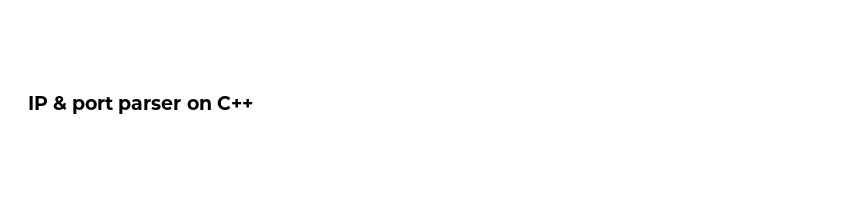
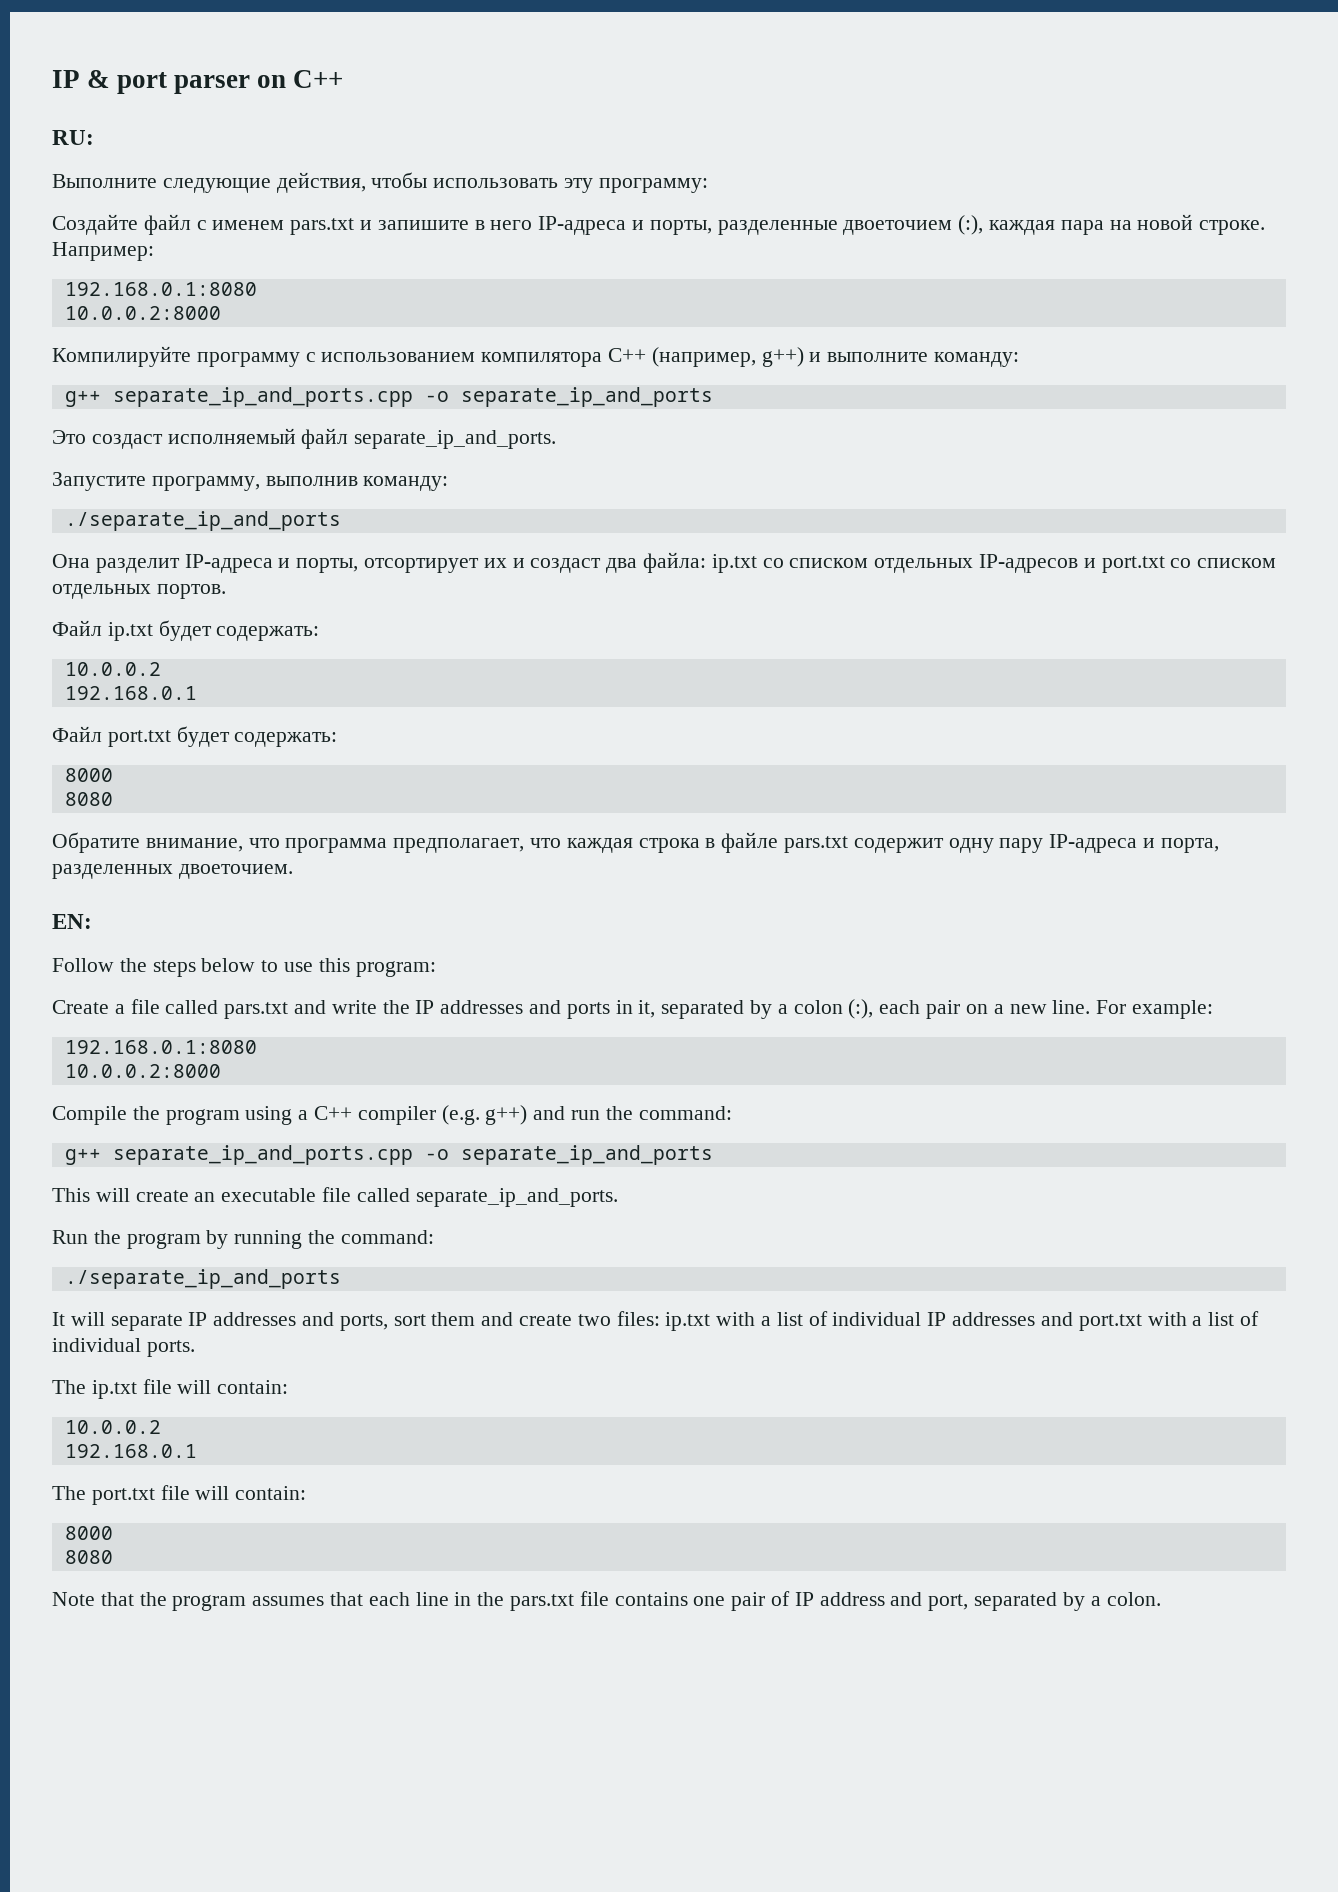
(253, 103) none -> [52,130,94,145] [52,172,708,193] [52,214,1266,235] [52,242,154,261] [64,282,257,296] [64,306,221,320] [52,346,1020,367] [64,387,713,407] [52,428,557,449] [52,472,449,491] [64,511,341,531] [52,552,1277,573] [52,584,226,599] [52,620,320,641] [64,662,161,676] [64,686,197,700] [52,726,338,747] [64,768,113,782] [64,792,113,806] [52,832,1219,853] [52,864,293,879] [52,914,92,929] [52,958,436,977] [52,999,1213,1019] [64,1040,257,1054] [64,1064,221,1078] [52,1105,732,1125] [64,1145,713,1165] [52,1187,618,1207] [52,1230,434,1249] [64,1269,341,1289] [52,1311,1259,1331] [52,1338,195,1357] [52,1379,289,1399] [64,1420,161,1434] [64,1444,197,1458] [52,1485,307,1505] [64,1526,113,1540] [64,1550,113,1564] [52,1591,1161,1611] // RU: // Выполните следующие действия, чтобы использовать эту программу: // Создайте файл с именем pars.txt и запишите в него IP-адреса и порты, разделенные двоеточием (:), каждая пара на новой строке. Например: // 192.168.0.1:8080 // 10.0.0.2:8000 // Компилируйте программу с использованием компилятора C++ (например, g++) и выполните команду: // g++ separate_ip_and_ports.cpp -o separate_ip_and_ports // Это создаст исполняемый файл separate_ip_and_ports. // Запустите программу, выполнив команду: // ./separate_ip_and_ports // Она разделит IP-адреса и порты, отсортирует их и создаст два файла: ip.txt со списком отдельных IP-адресов и port.txt со списком отдельных портов. // Файл ip.txt будет содержать: // 10.0.0.2 // 192.168.0.1 // Файл port.txt будет содержать: // 8000 // 8080 // Обратите внимание, что программа предполагает, что каждая строка в файле pars.txt содержит одну пару IP-адреса и порта, разделенных двоеточием. // EN: // Follow the steps below to use this program: // Create a file called pars.txt and write the IP addresses and ports in it, separated by a colon (:), each pair on a new line. For example: // 192.168.0.1:8080 // 10.0.0.2:8000 // Compile the program using a C++ compiler (e.g. g++) and run the command: // g++ separate_ip_and_ports.cpp -o separate_ip_and_ports // This will create an executable file called separate_ip_and_ports. // Run the program by running the command: // ./separate_ip_and_ports // It will separate IP addresses and ports, sort them and create two files: ip.txt with a list of individual IP addresses and port.txt with a list of individual ports. // The ip.txt file will contain: // 10.0.0.2 // 192.168.0.1 // The port.txt file will contain: // 8000 // 8080 // Note that the program assumes that each line in the pars.txt file contains one pair of IP address and port, separated by a colon.

